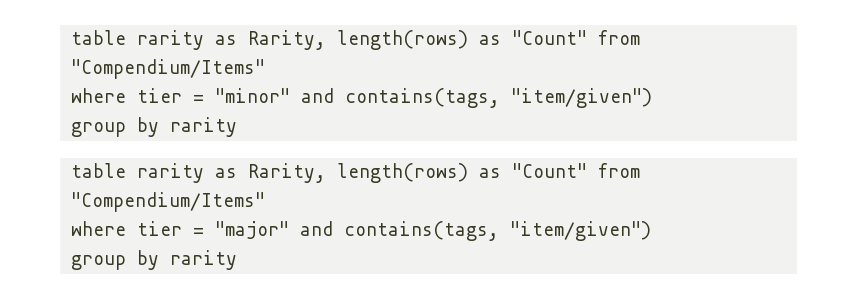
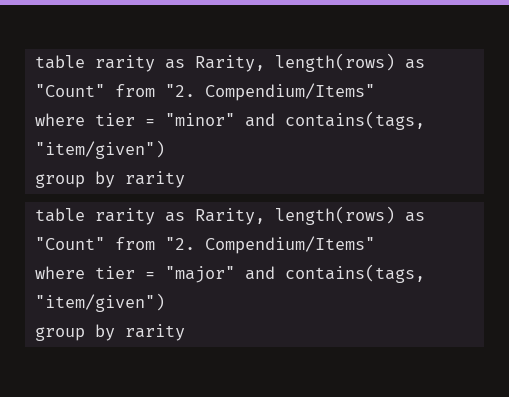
[71,30,641,50] [71,59,266,79] table rarity as Rarity, length(rows) as "Count" from "Compendium/Items" -> [35,53,426,72] [35,83,376,101] table rarity as Rarity, length(rows) as "Count" from "2. Compendium/Items"
[71,192,266,212] "Compendium/Items" -> [165,236,376,254] "2. Compendium/Items"

